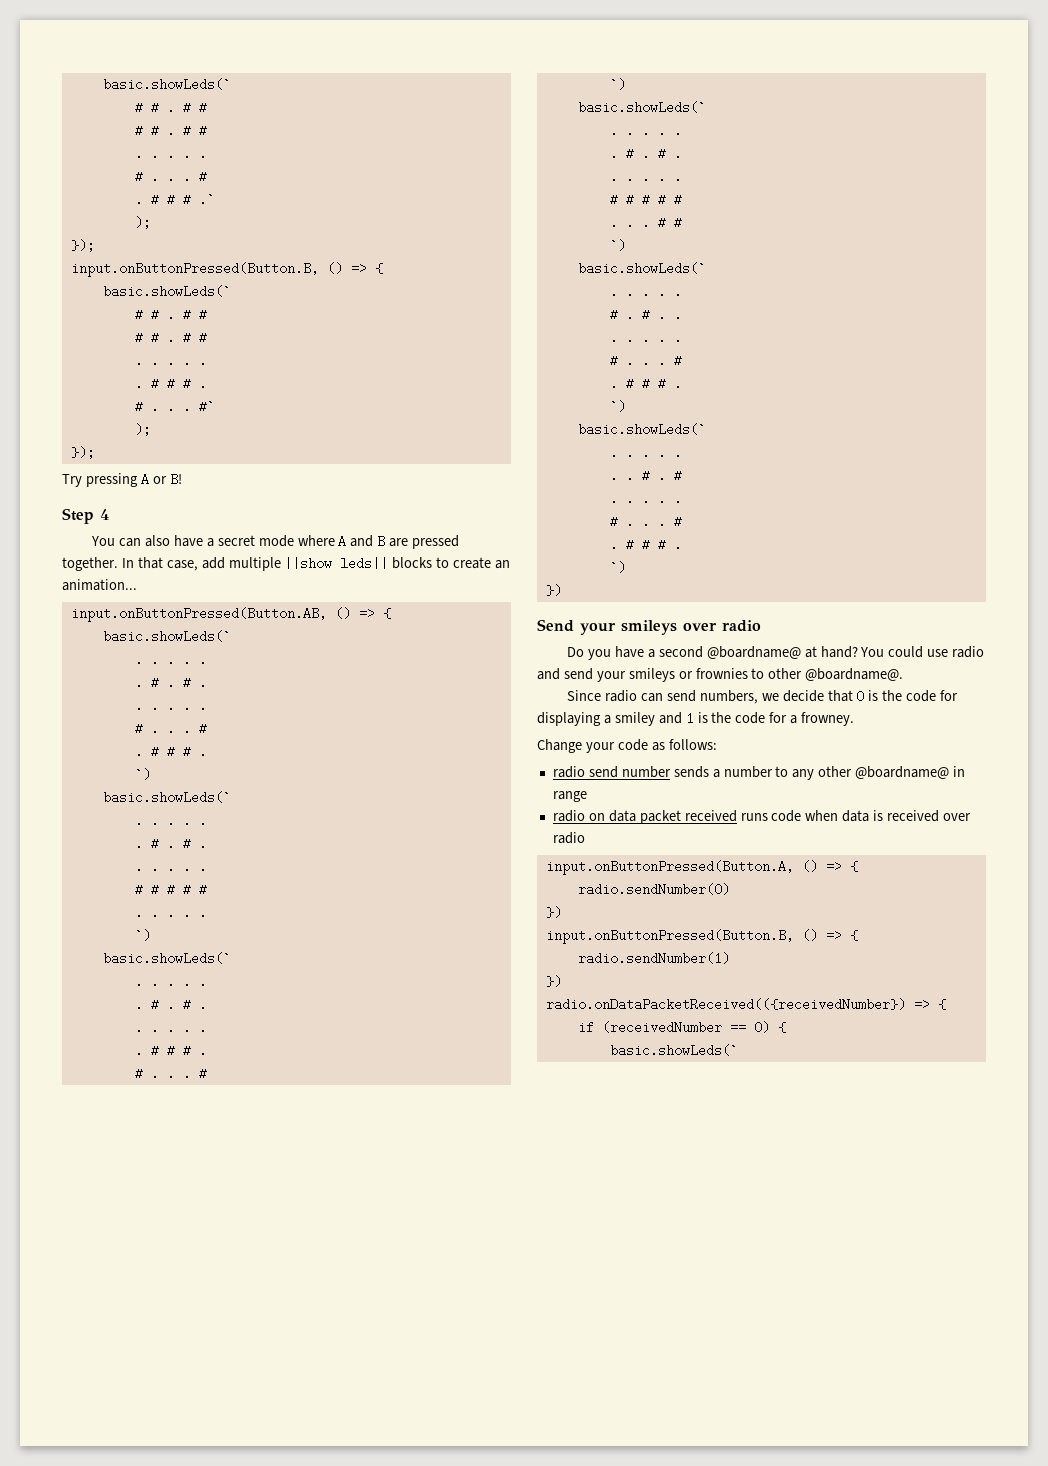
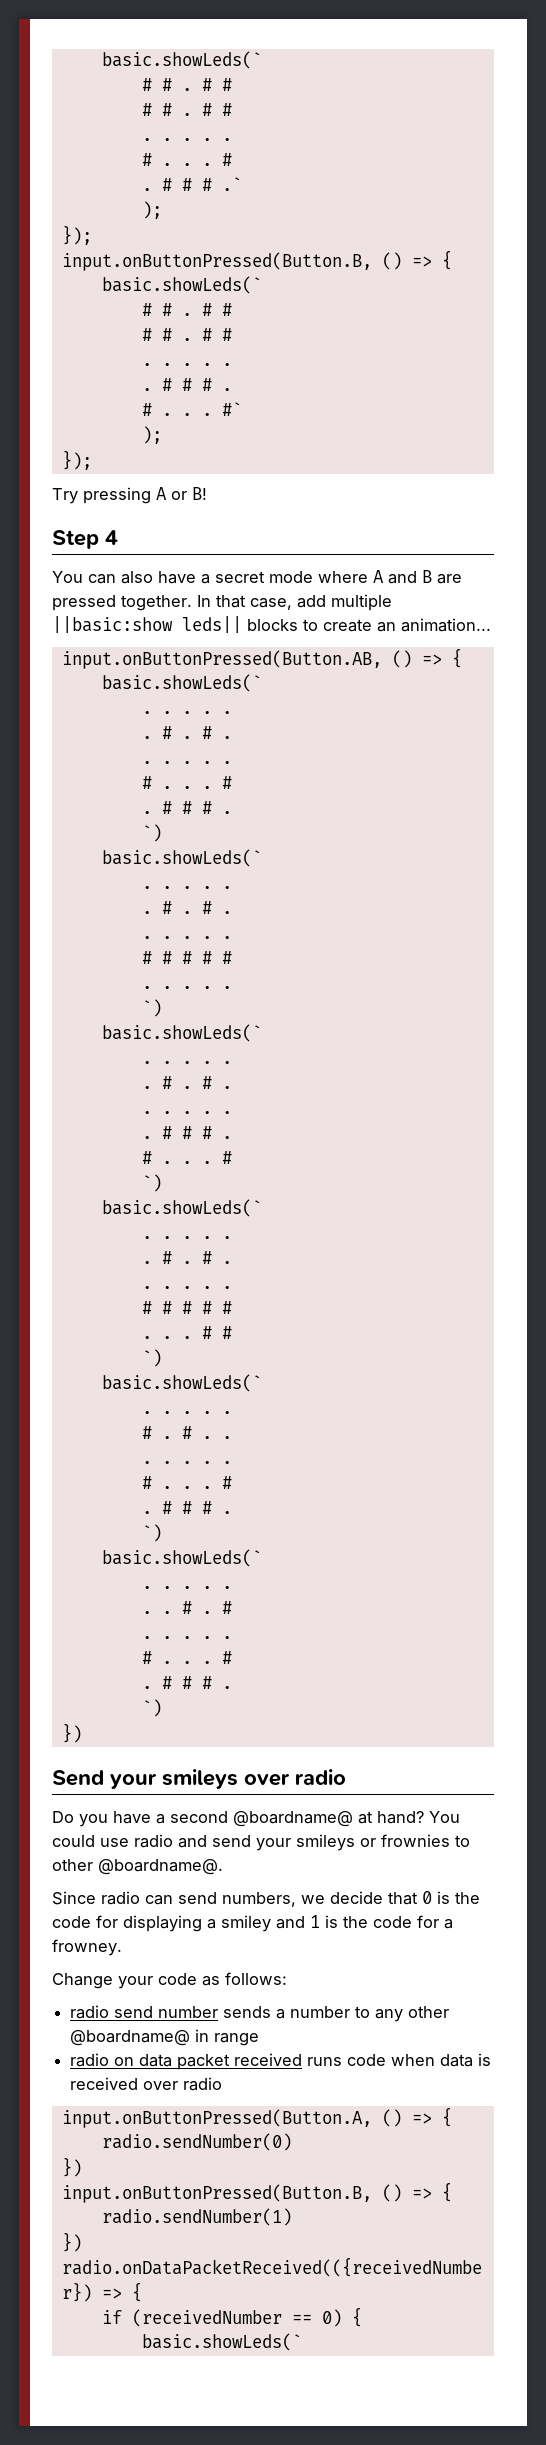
[284,557,333,569] ||show -> [52,616,173,633] ||basic:show

